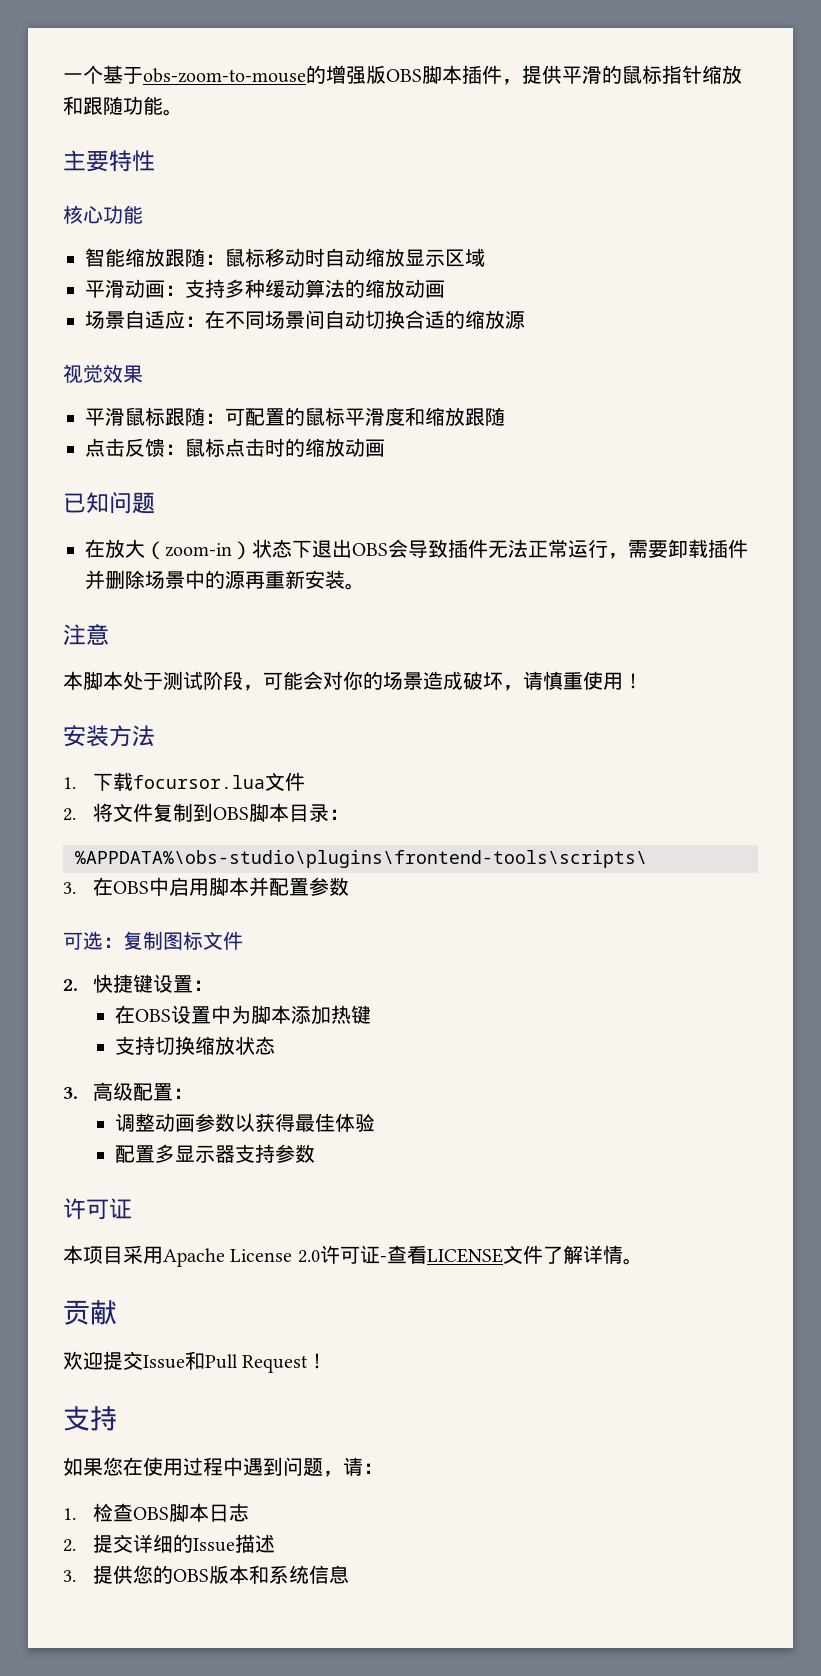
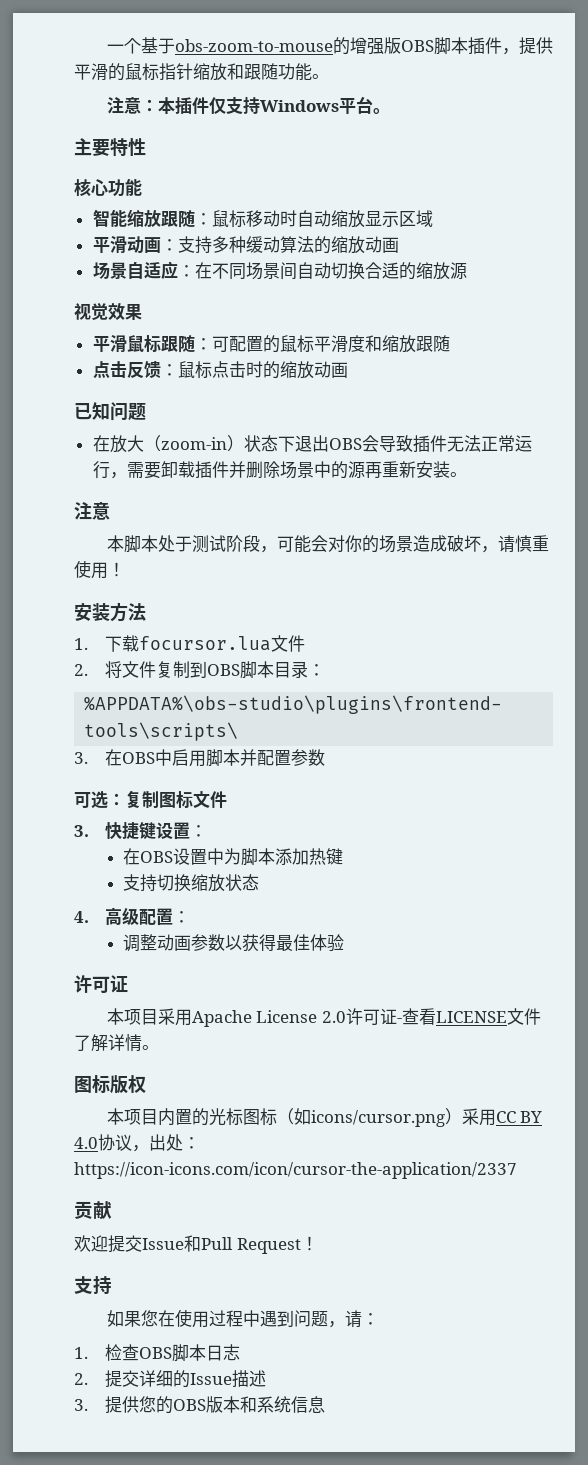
(183, 112) none -> [106,96,390,115] // 注意：本插件仅支持Windows平台。
[63,979,78,991] 2. -> [74,825,89,837] 3.
[63,1087,78,1099] 3. -> [74,911,89,923] 4.
[115,1144,316,1163] // 配置多显示器支持参数 -> (345, 943) none
(643, 1261) none -> [74,1075,146,1094] [106,1108,543,1127] [74,1134,200,1152] [74,1162,517,1179] // 图标版权 // 本项目内置的光标图标（如icons/cursor.png）采用CC BY 4.0协议，出处：https://icon-icons.com/icon/cursor-the-application/2337

